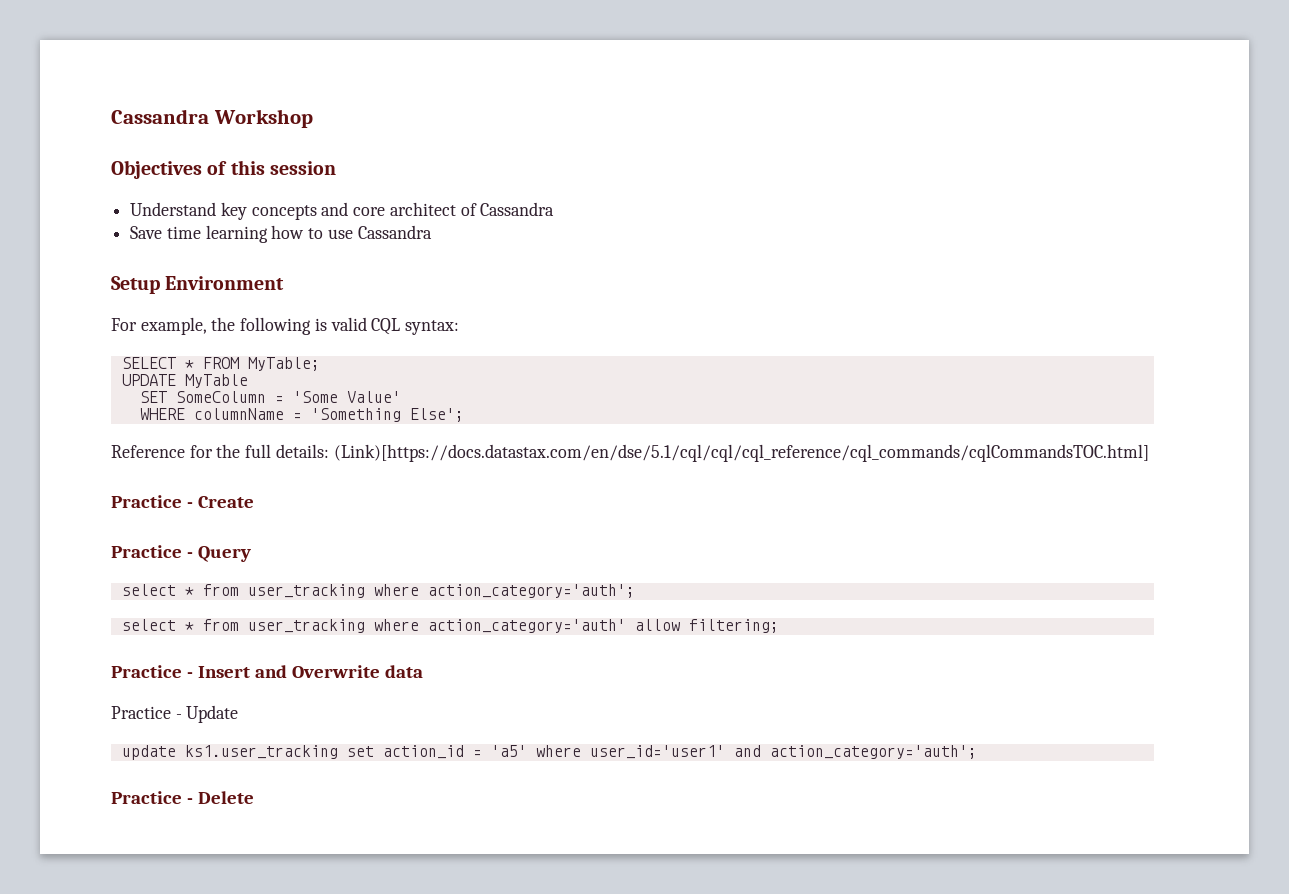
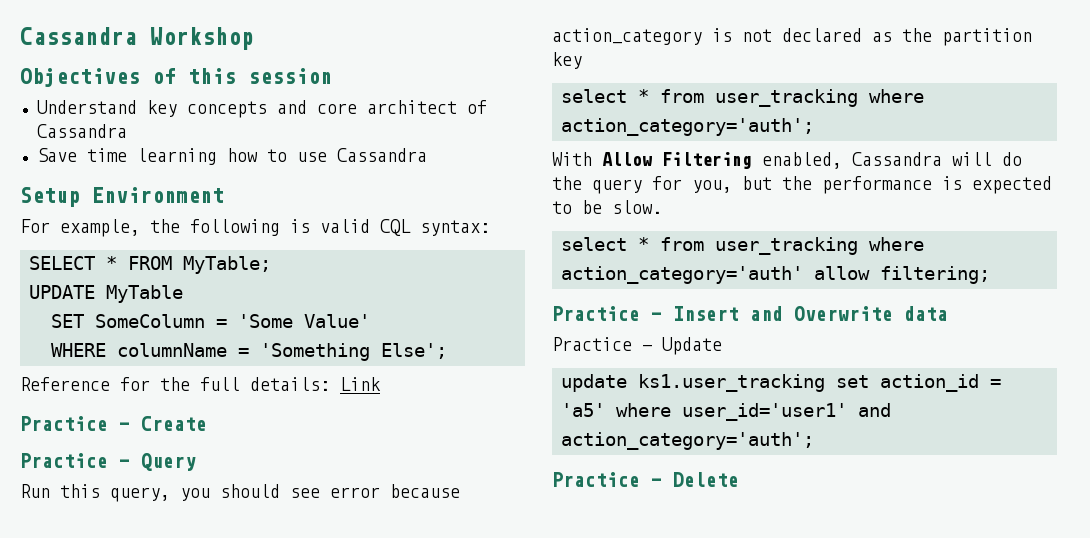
[333,444,1149,462] (Link)[https://docs.datastax.com/en/dse/5.1/cql/cql/cql_reference/cql_commands/cqlCommandsTOC.html] -> [340,377,381,391] Link
(251, 554) none -> [20,484,460,502] [552,28,1032,46] [552,52,582,69] // Run this query, you should see error because action_category is not declared as the partition key
(635, 591) none -> [552,152,1022,169] [552,176,1052,194] [552,200,662,214] // With Allow Filtering enabled, Cassandra will do the query for you, but the performance is expected to be slow.

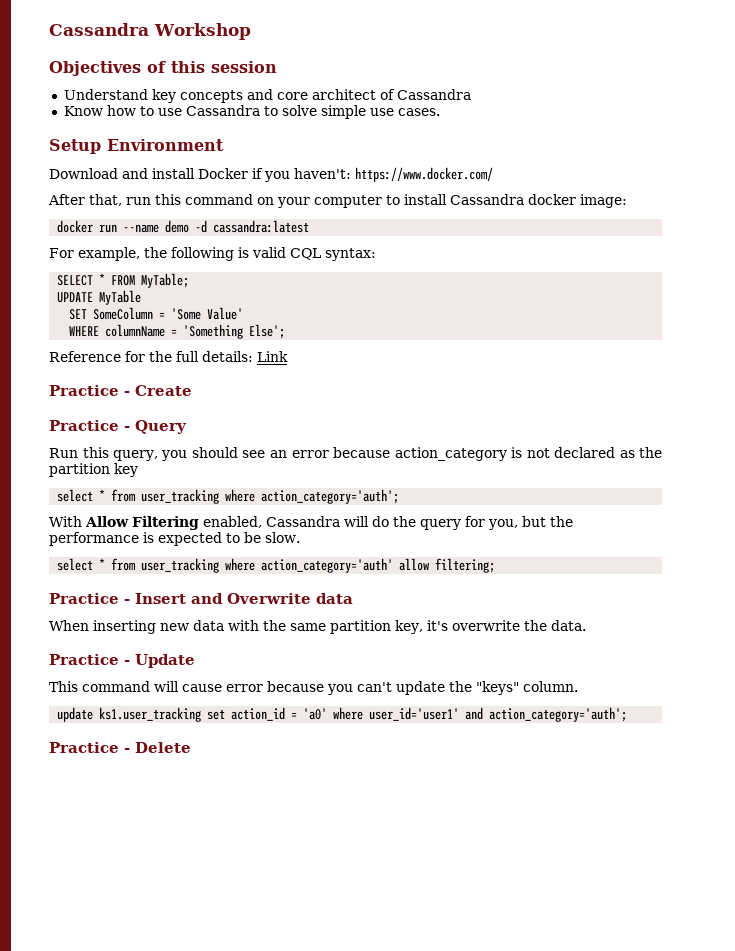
[36,148,217,165] Save time learning -> [63,106,103,116] Know
[20,187,224,207] // Setup Environment -> [263,105,440,119] [49,139,224,154] [49,167,493,182] [48,194,627,208] [57,220,310,233] to solve simple use cases. // Setup Environment // Download and install Docker if you haven't: https://www.docker.com/ // After that, run this command on your computer to install Cassandra docker image: // docker run --name demo -d cassandra:latest
(320, 493) none -> [269,450,287,458] an
[552,337,722,355] Practice - Update -> [49,620,586,634] [49,654,195,668] [49,681,578,695] When inserting new data with the same partition key, it's overwrite the data. // Practice - Update // This command will cause error because you can't update the "keys" column.
[561,403,605,417] 'a5' -> [303,708,328,720] 'a0'

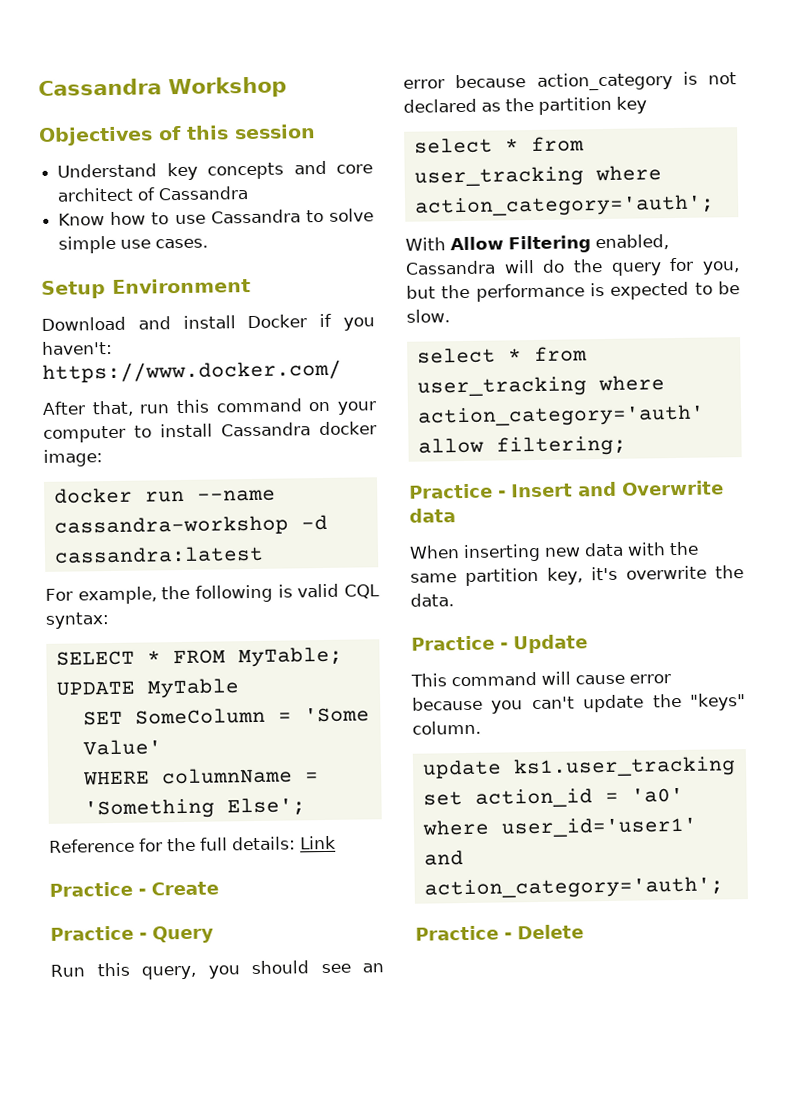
[165,220,190,233] demo -> [53,515,289,537] cassandra-workshop

